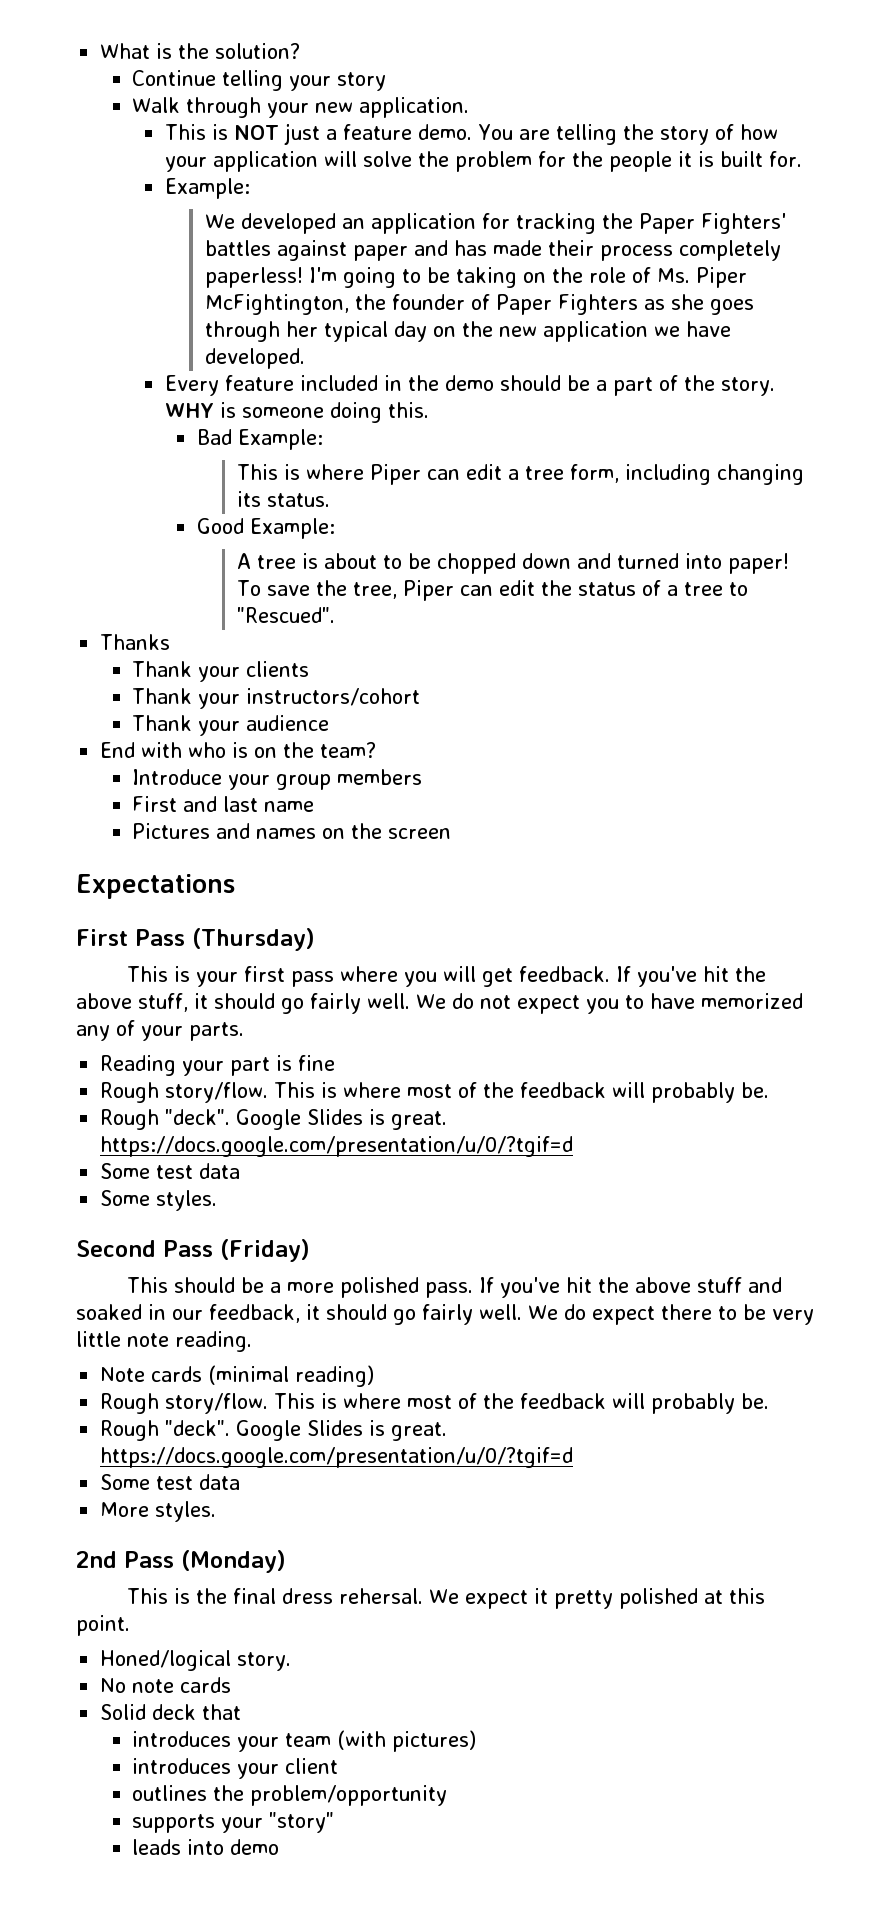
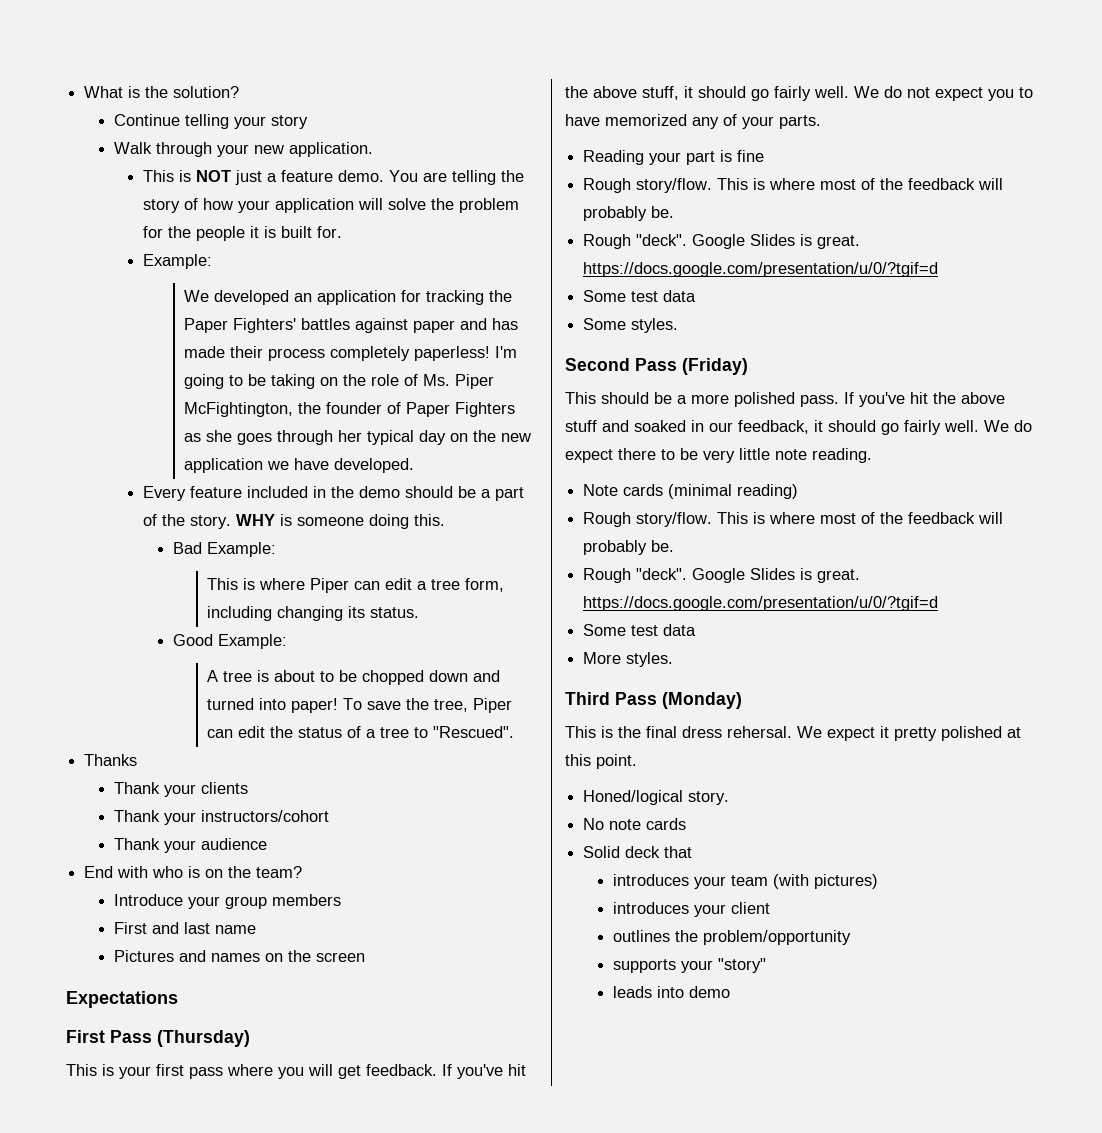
[76,1551,117,1568] 2nd -> [565,692,610,705] Third

